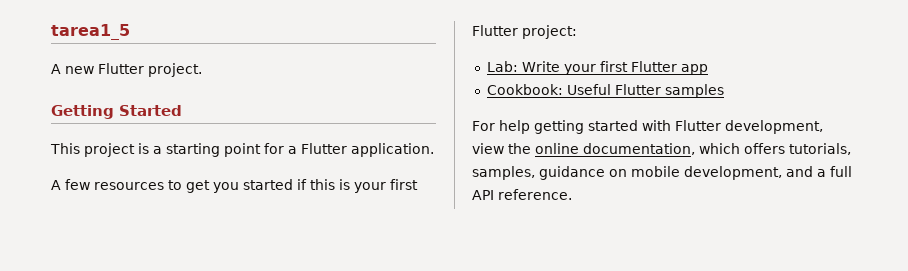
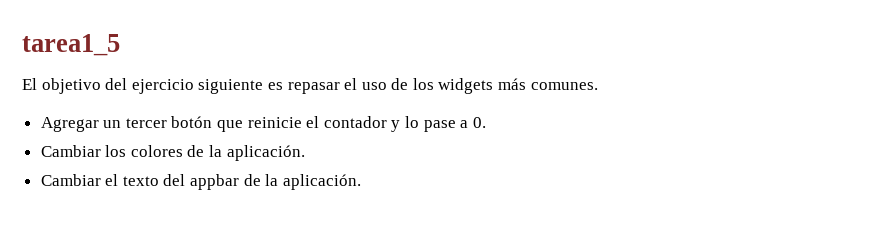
[51,63,202,77] [51,105,182,119] [50,143,434,157] [51,179,418,193] [472,25,577,39] [486,61,708,75] [486,84,724,98] [472,120,823,134] [472,143,851,155] [472,166,852,180] [472,189,572,200] A new Flutter project. // Getting Started // This project is a starting point for a Flutter application. // A few resources to get you started if this is your first Flutter project: // Lab: Write your first Flutter app // Cookbook: Useful Flutter samples // For help getting started with Flutter development, view the online documentation, which offers tutorials, samples, guidance on mobile development, and a full API reference. -> [22,78,598,94] [40,116,486,132] [40,145,305,161] [40,174,361,190] El objetivo del ejercicio siguiente es repasar el uso de los widgets más comunes. // Agregar un tercer botón que reinicie el contador y lo pase a 0. // Cambiar los colores de la aplicación. // Cambiar el texto del appbar de la aplicación.

